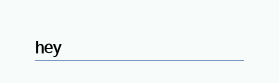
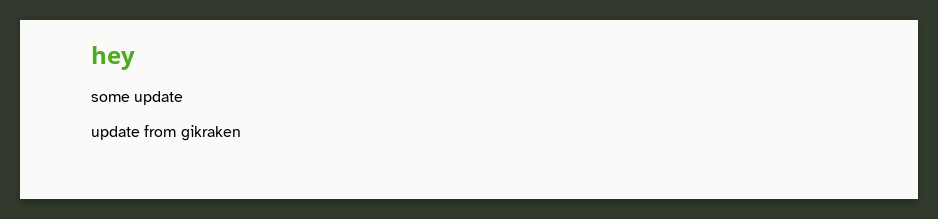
(62, 49) none -> [91,91,184,105] [91,125,241,141] // some update // update from gikraken

